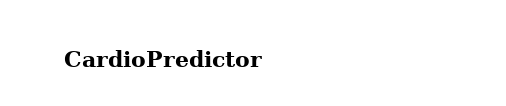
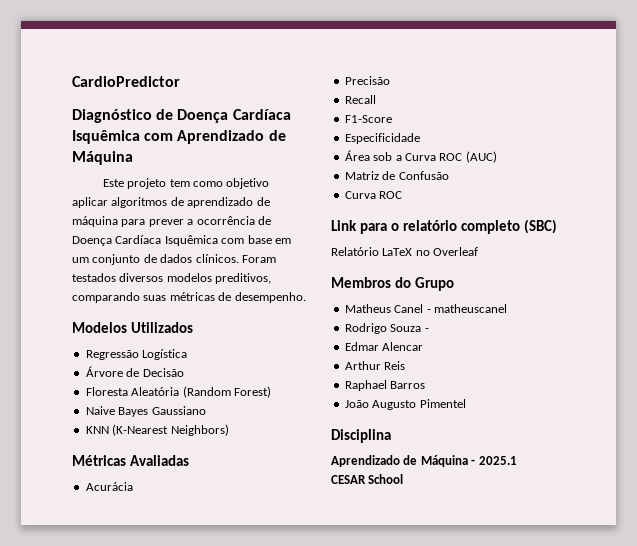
(262, 58) none -> [72,109,291,123] [72,130,286,144] [72,151,133,165] [102,178,270,189] [72,197,270,208] [72,216,271,227] [72,235,291,246] [72,254,276,265] [72,273,272,284] [72,292,306,303] [72,322,193,333] [85,349,188,360] [85,366,184,377] [85,386,271,398] [85,406,206,417] [85,424,229,436] [72,455,189,466] [85,482,133,491] [344,76,390,85] [344,95,376,104] [344,115,392,123] [344,133,420,144] [344,150,497,163] [344,171,449,180] [344,191,403,199] [331,219,557,234] [331,247,479,256] [331,277,454,291] [344,304,507,313] [344,323,429,334] [344,342,424,351] [344,361,406,370] [344,380,426,391] [344,399,466,410] [331,429,391,443] [331,455,517,467] [331,474,404,484] // Diagnóstico de Doença Cardíaca Isquêmica com Aprendizado de Máquina // Este projeto tem como objetivo aplicar algoritmos de aprendizado de máquina para prever a ocorrência de Doença Cardíaca Isquêmica com base em um conjunto de dados clínicos. Foram testados diversos modelos preditivos, comparando suas métricas de desempenho. // Modelos Utilizados // Regressão Logística // Árvore de Decisão // Floresta Aleatória (Random Forest) // Naive Bayes Gaussiano // KNN (K-Nearest Neighbors) // Métricas Avaliadas // Acurácia // Precisão // Recall // F1-Score // Especificidade // Área sob a Curva ROC (AUC) // Matriz de Confusão // Curva ROC // Link para o relatório completo (SBC) // Relatório LaTeX no Overleaf // Membros do Grupo // Matheus Canel - matheuscanel // Rodrigo Souza - // Edmar Alencar // Arthur Reis // Raphael Barros // João Augusto Pimentel // Disciplina // Aprendizado de Máquina - 2025.1 // CESAR School

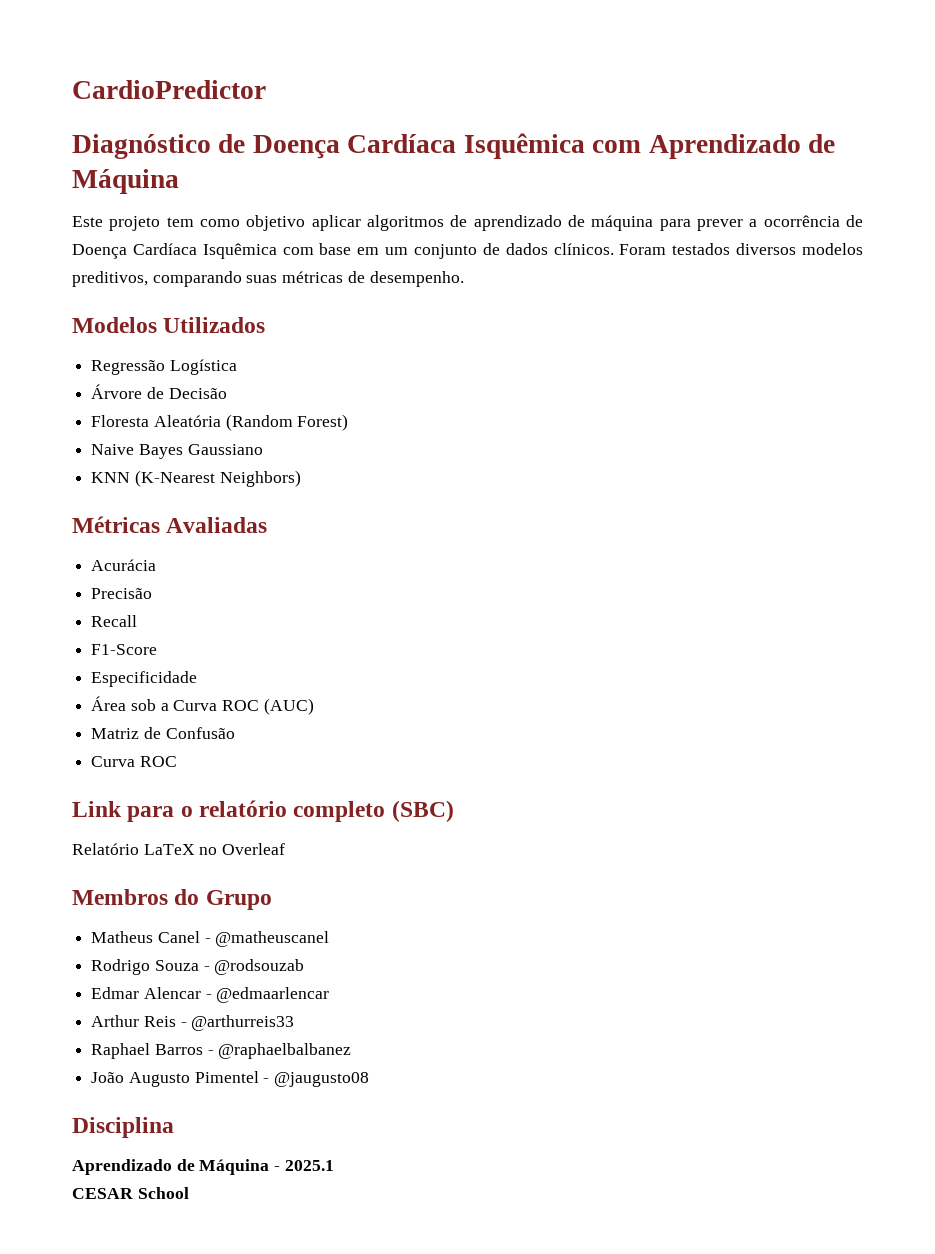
[433,304,507,313] matheuscanel -> [215,931,330,947] @matheuscanel
(429, 330) none -> [214,959,305,975] @rodsouzab
(424, 346) none -> [205,987,330,1003] - @edmaarlencar
(406, 365) none -> [180,1015,295,1031] - @arthurreis33
(426, 385) none -> [207,1043,352,1059] - @raphaelbalbanez
(466, 403) none -> [263,1072,370,1087] - @jaugusto08

